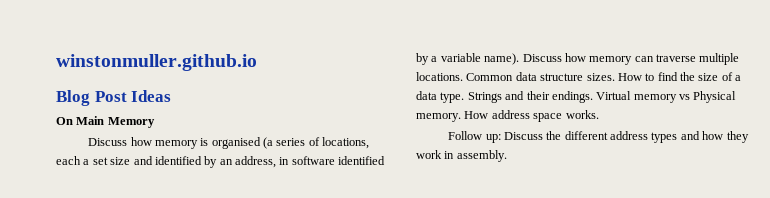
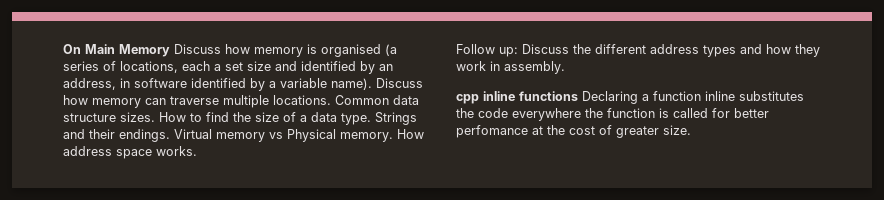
[56,54,257,71] [56,90,172,106] winstonmuller.github.io // Blog Post Ideas // -> (63, 49) none
(155, 122) // -> (170, 50) none
(507, 156) none -> [456,91,804,104] [456,108,769,121] [456,125,691,138] // cpp inline functions Declaring a function inline substitutes the code everywhere the function is called for better perfomance at the cost of greater size.

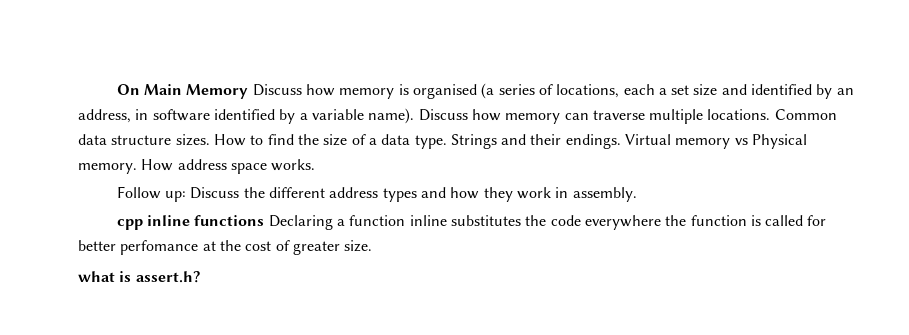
(691, 130) none -> [78,271,200,283] // what is assert.h?

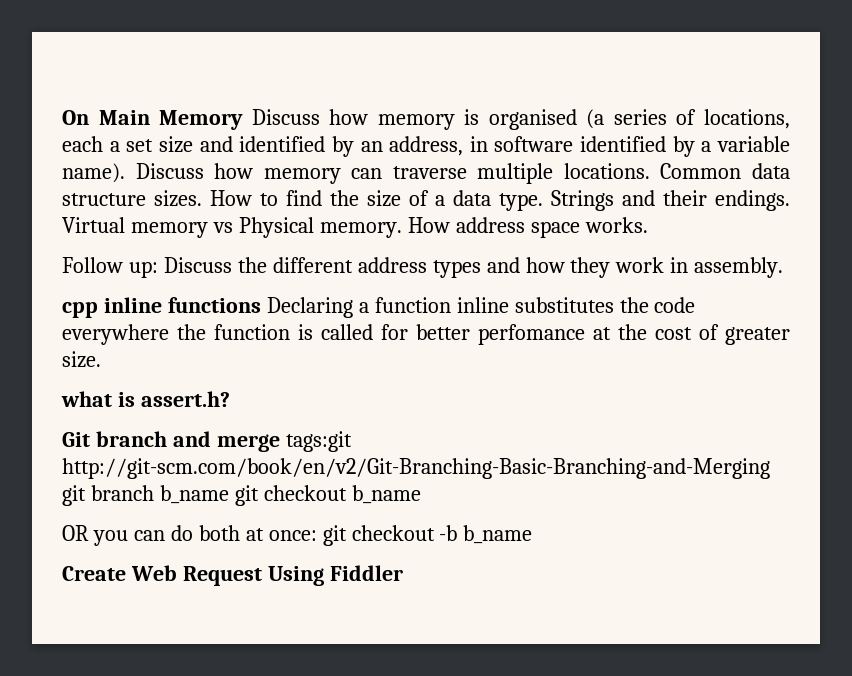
(200, 277) none -> [62,431,352,452] [62,458,770,479] [62,485,421,506] [62,525,533,546] [62,565,403,586] // Git branch and merge tags:git http://git-scm.com/book/en/v2/Git-Branching-Basic-Branching-and-Merging git branch b_name git checkout b_name // OR you can do both at once: git checkout -b b_name // Create Web Request Using Fiddler

